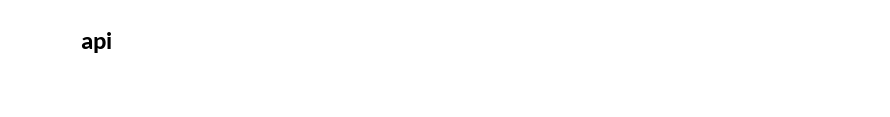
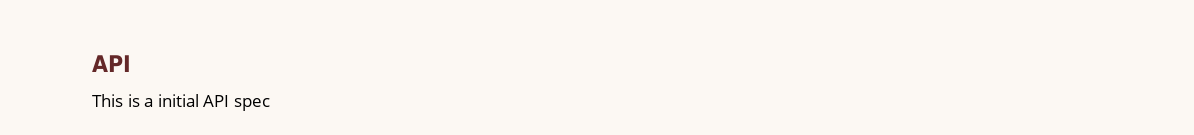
[81,32,112,53] api -> [92,55,131,72] [92,94,270,111] API // This is a initial API spec

